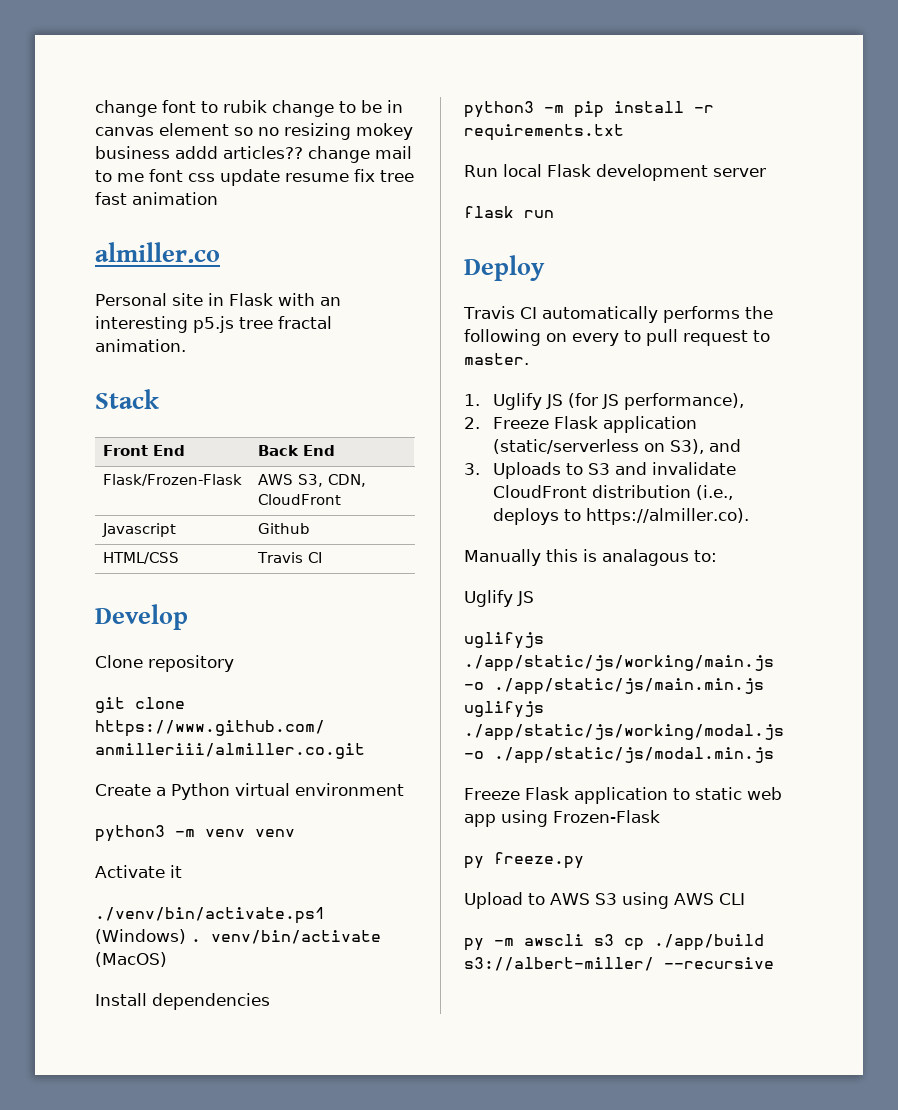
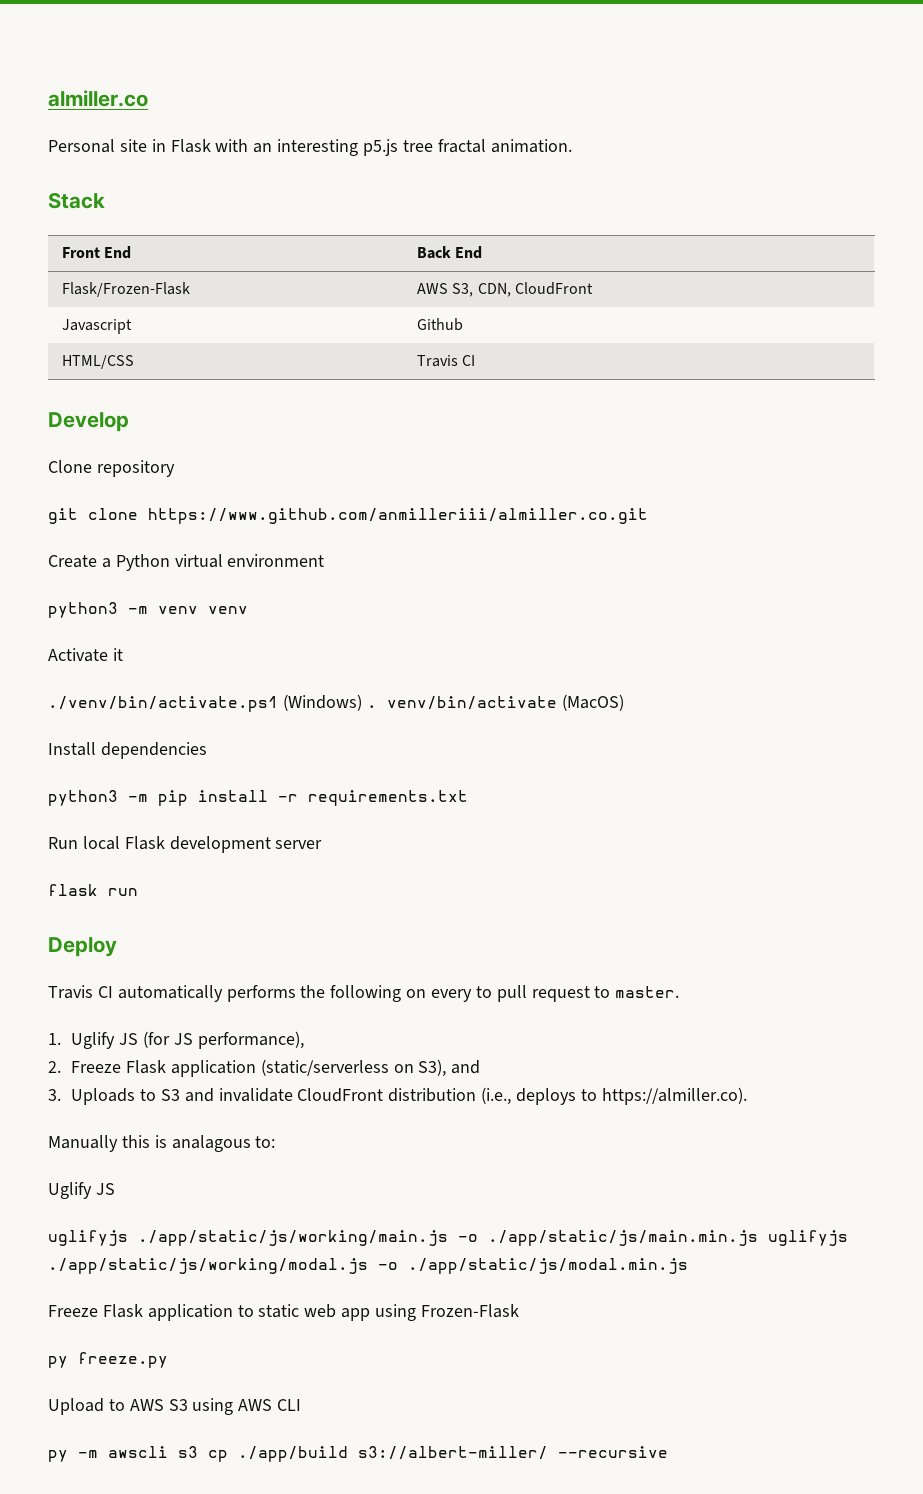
[95,100,403,117] [95,123,413,140] [95,146,412,163] [95,169,414,186] [95,192,218,205] change font to rubik change to be in canvas element so no resizing mokey business addd articles?? change mail to me font css update resume fix tree fast animation // -> (48, 98) none

